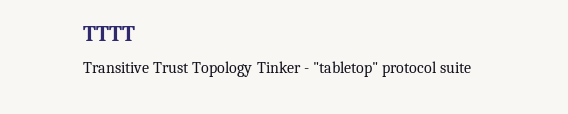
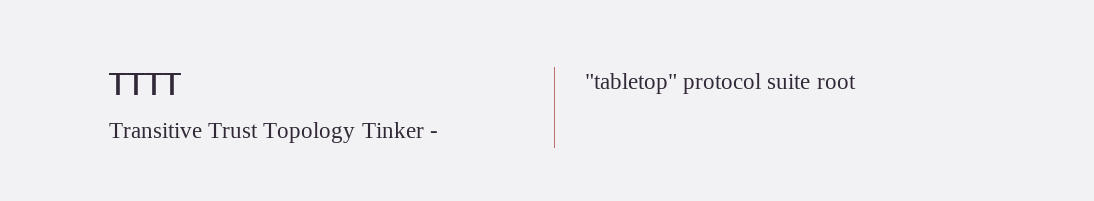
(472, 67) none -> [816,75,856,89] root

